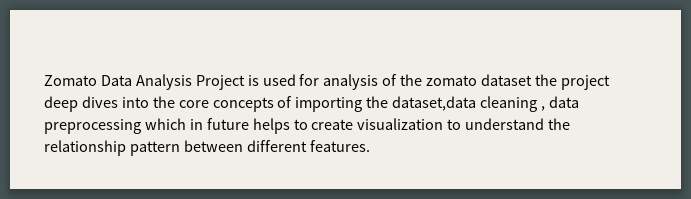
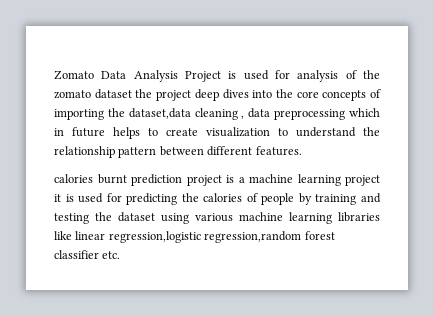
(370, 146) none -> [54,174,380,186] [54,193,381,205] [54,212,380,224] [54,231,335,243] [54,250,121,259] // calories burnt prediction project is a machine learning project it is used for predicting the calories of people by training and testing the dataset using various machine learning libraries like linear regression,logistic regression,random forest classifier etc.

